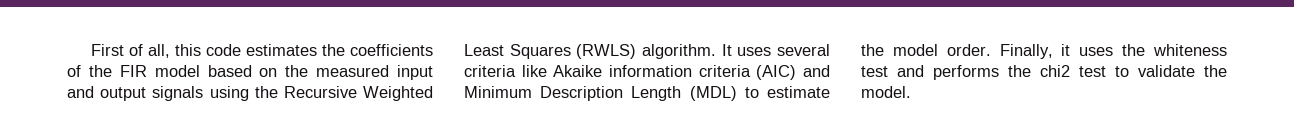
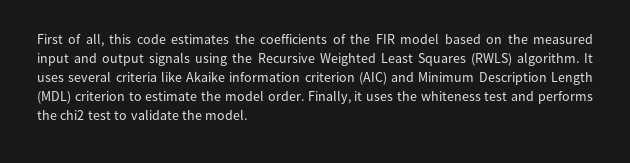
[698,65,751,77] criteria -> [304,72,355,82] criterion
(737, 93) none -> [74,91,125,101] criterion

